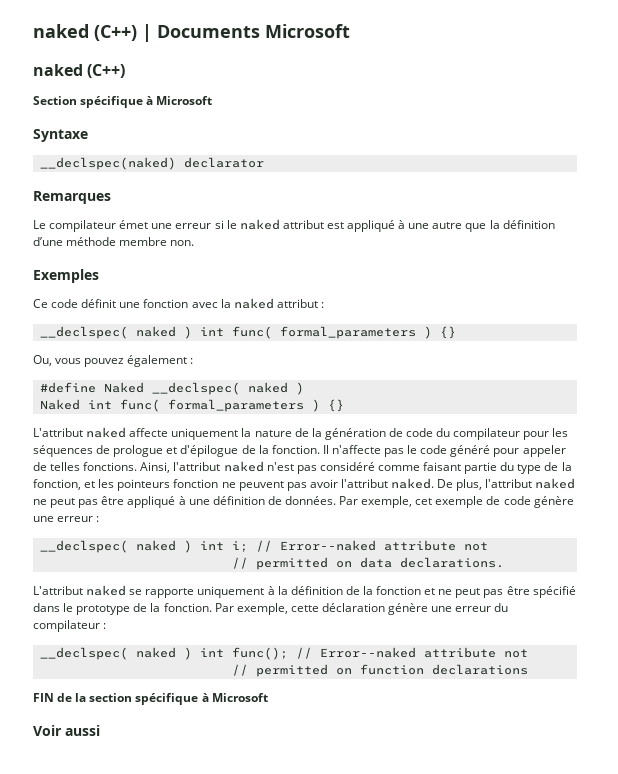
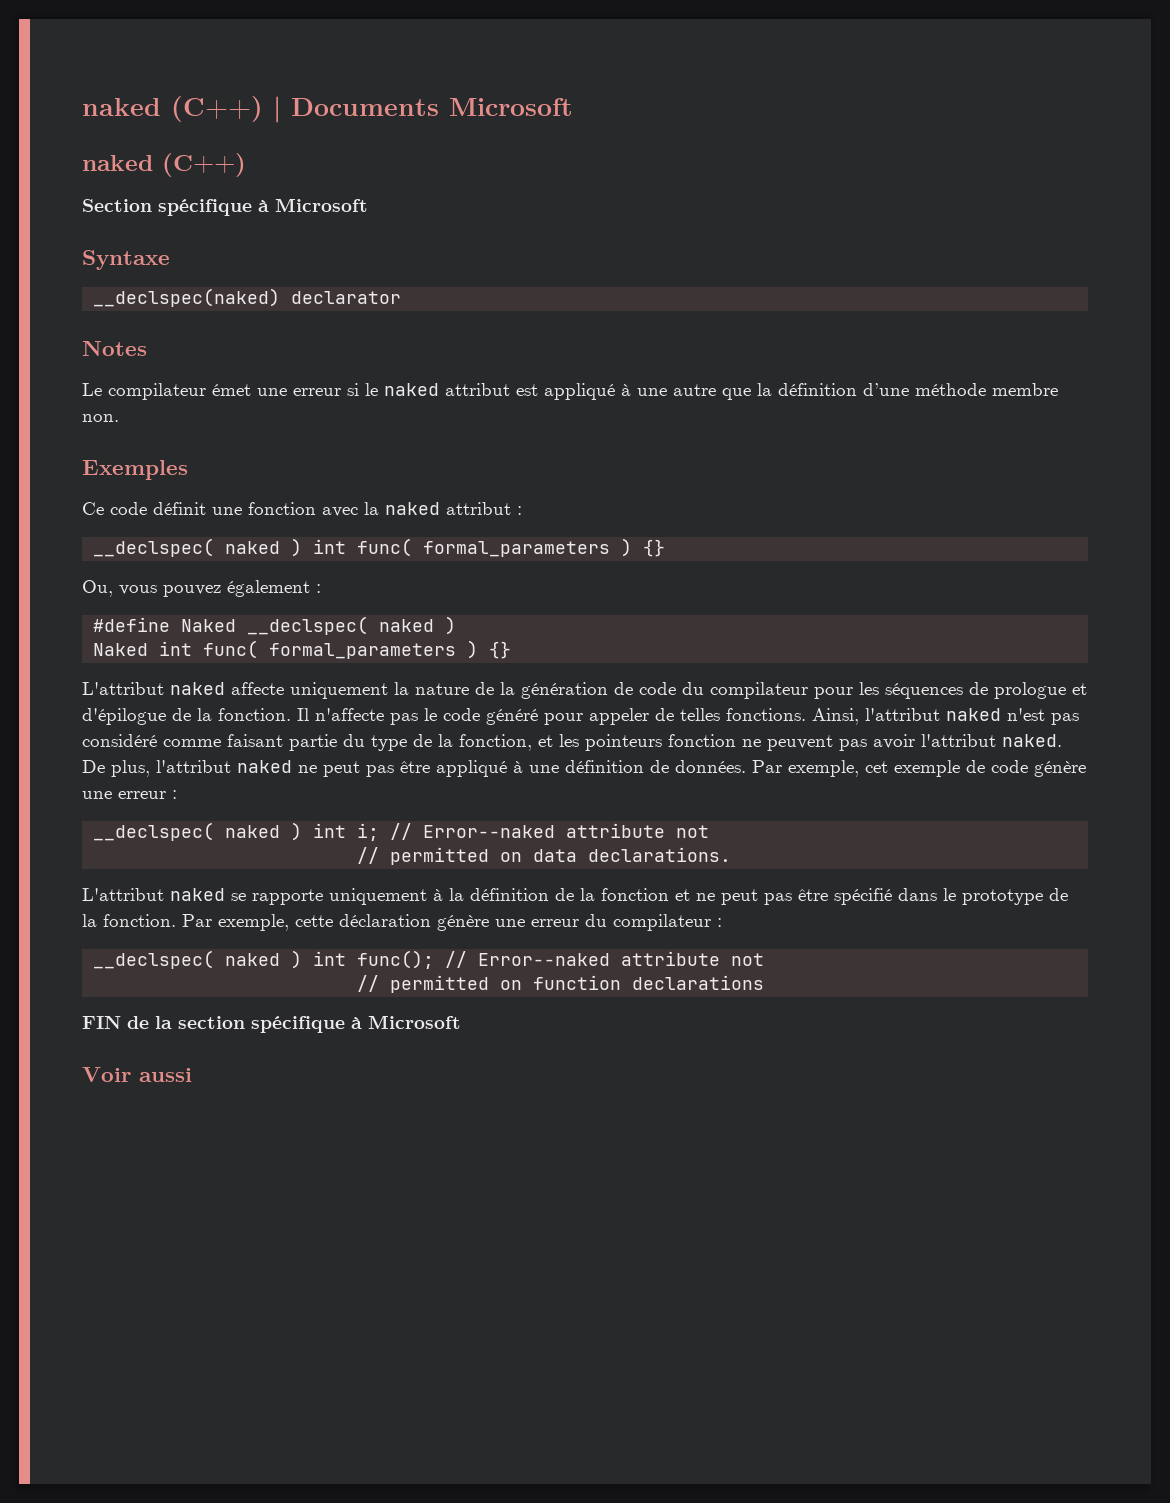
[33,191,111,204] Remarques -> [82,341,147,356] Notes

